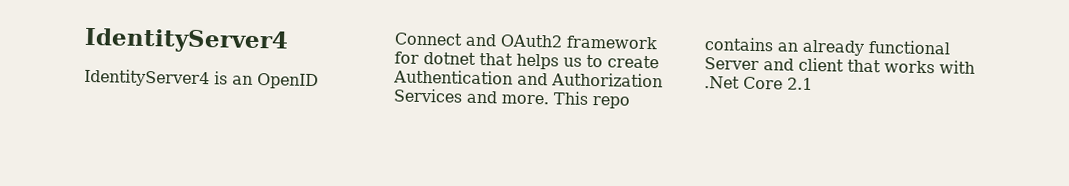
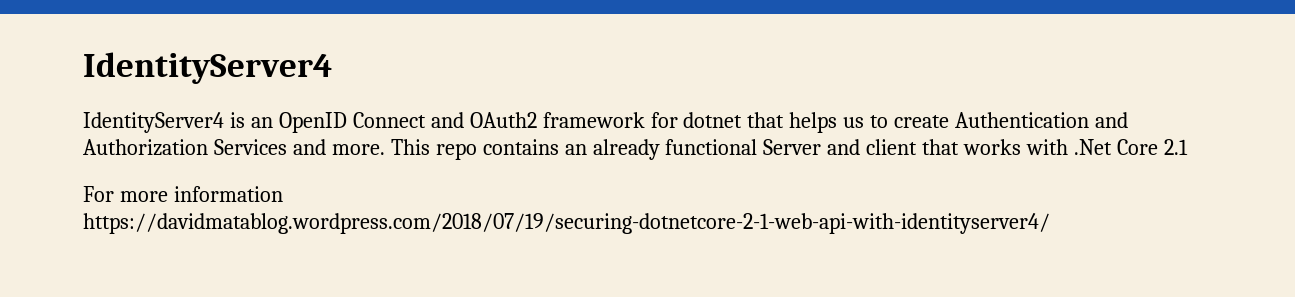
(813, 83) none -> [83,186,283,202] [83,213,1050,234] // For more information https://davidmatablog.wordpress.com/2018/07/19/securing-dotnetcore-2-1-web-api-with-identityserver4/

